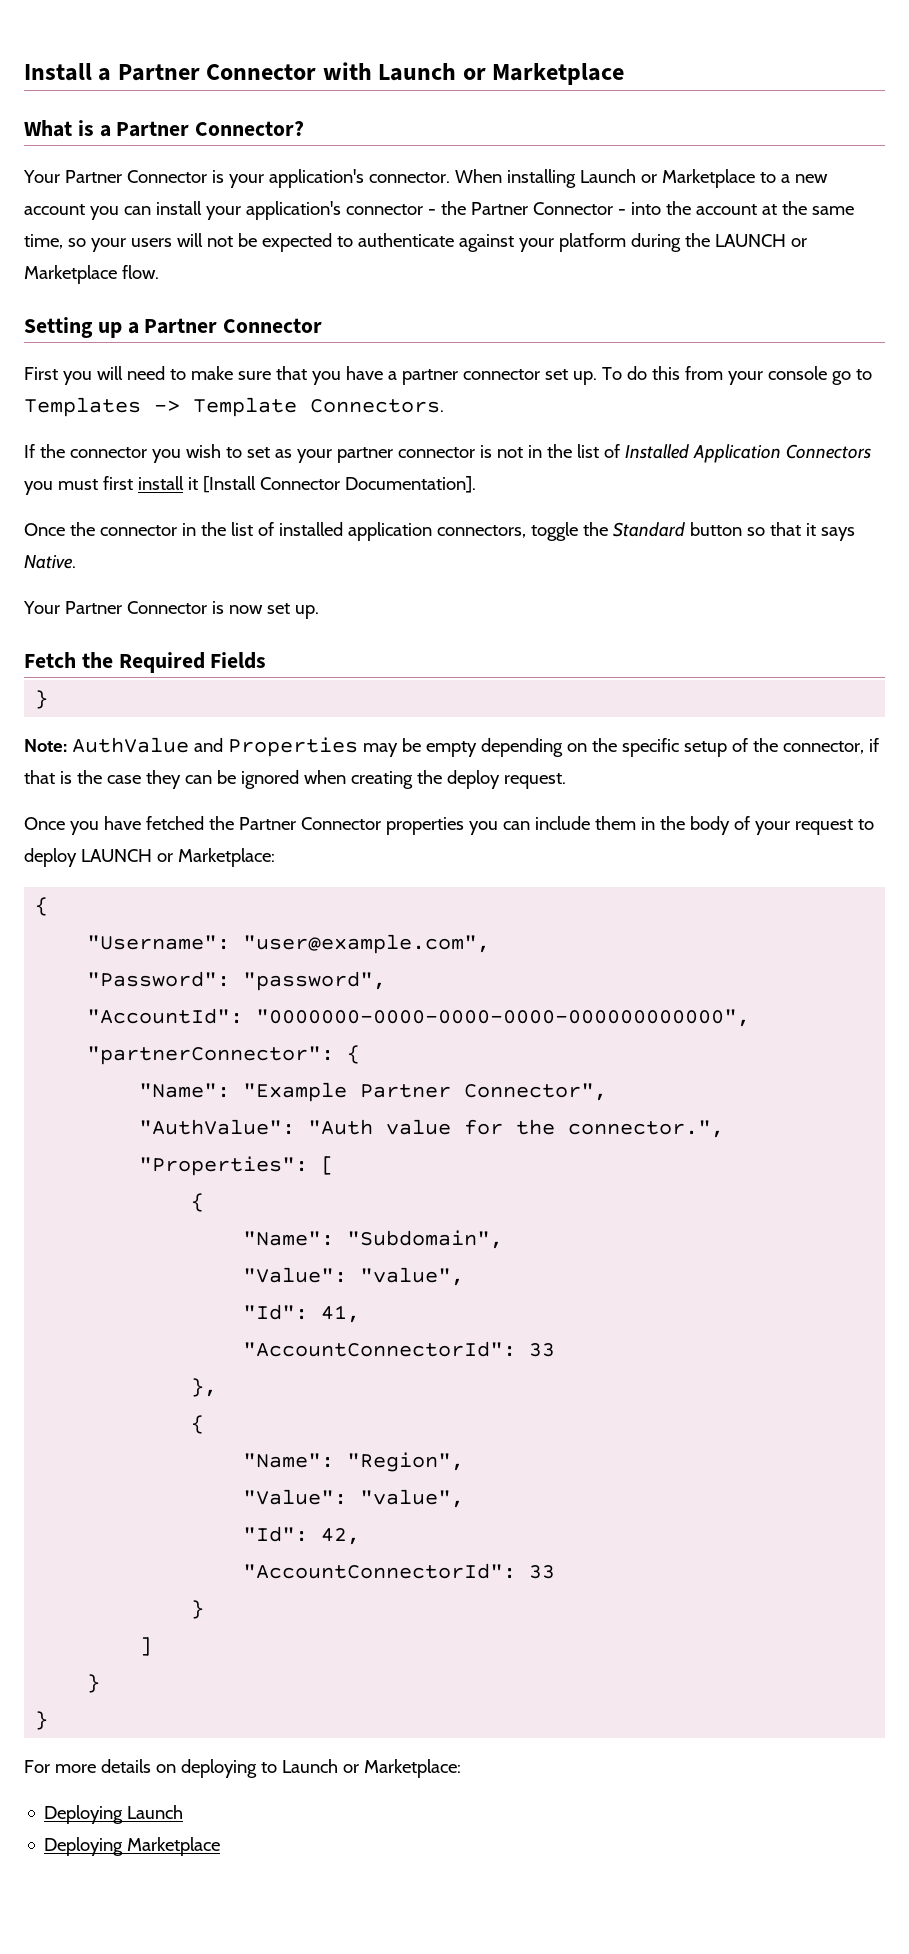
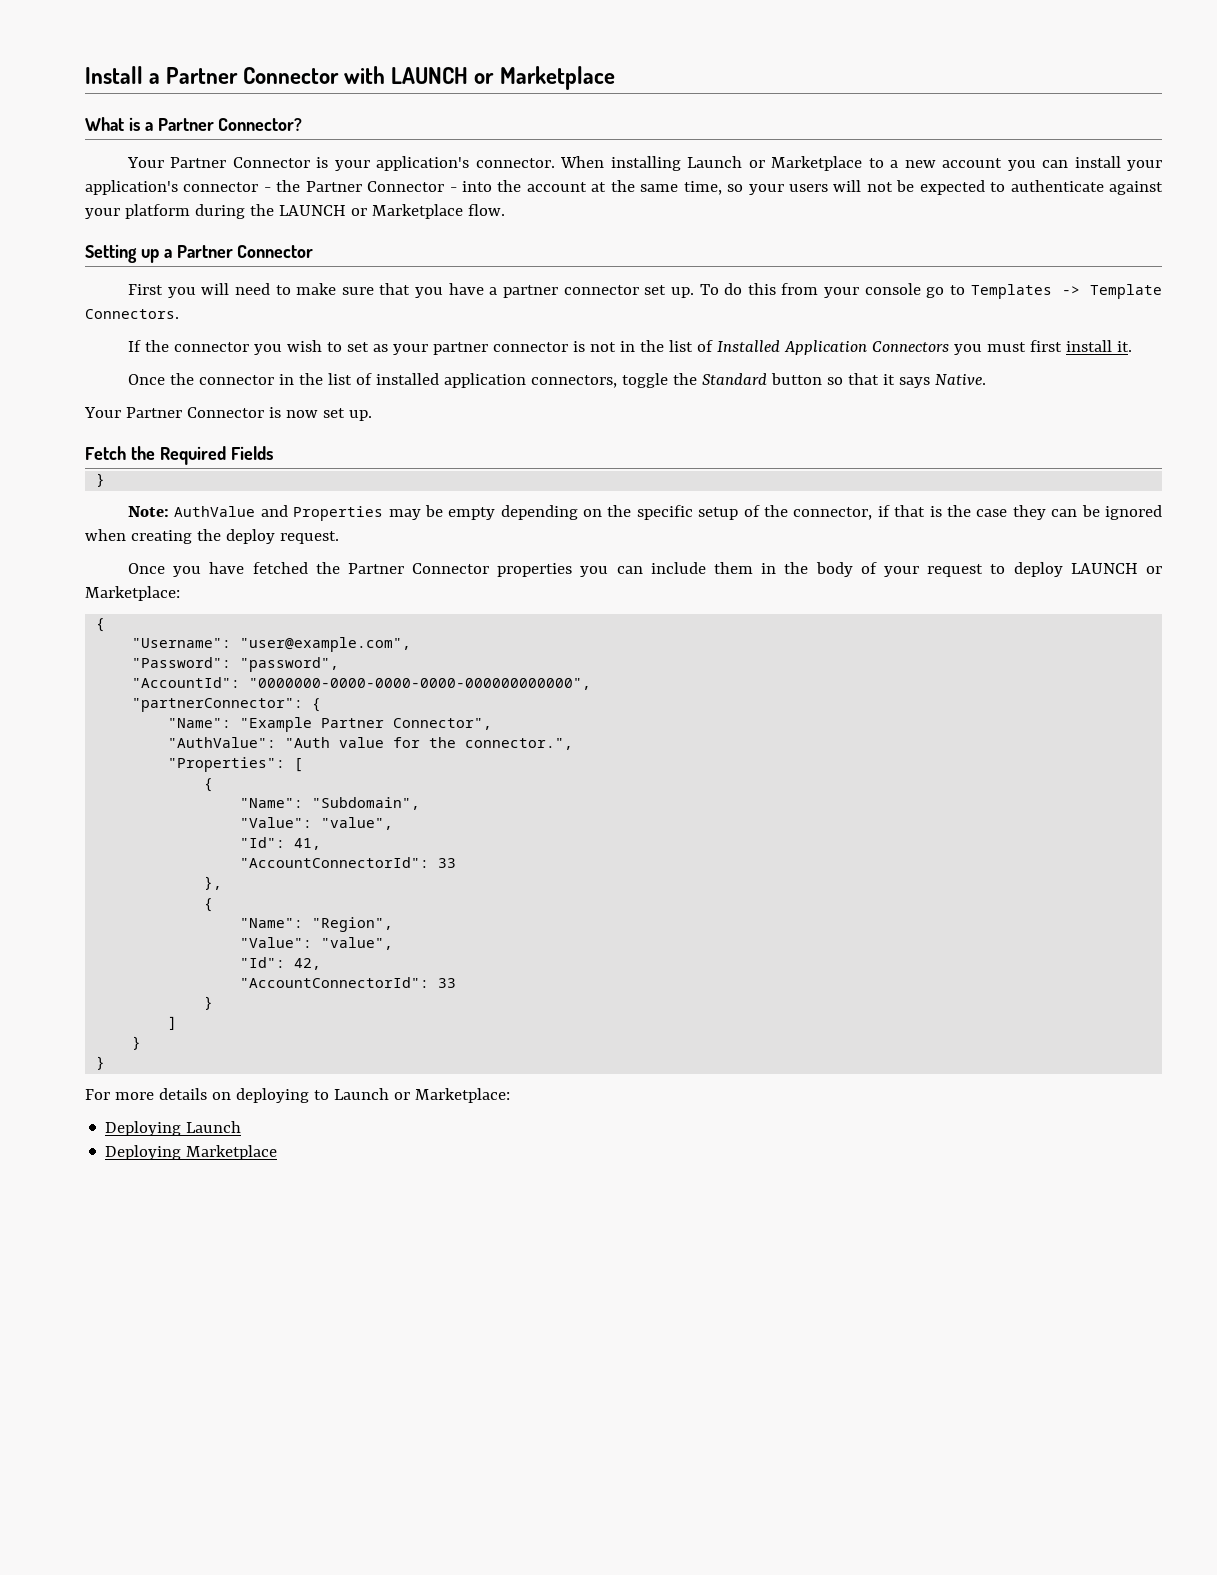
[378,63,457,81] Launch -> [391,67,469,84] LAUNCH
[187,476,476,493] it [Install Connector Documentation]. -> [1116,341,1132,352] it.

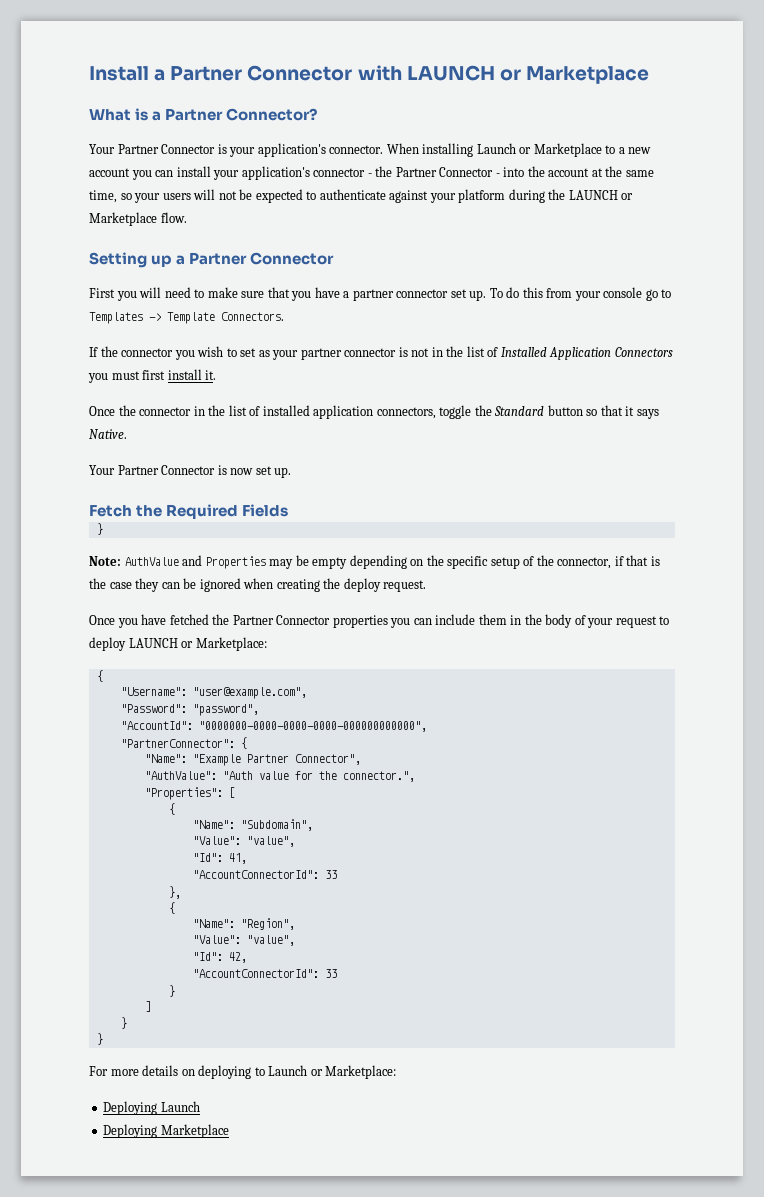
[132,698,304,712] "partnerConnector": -> [120,739,235,748] "PartnerConnector":

